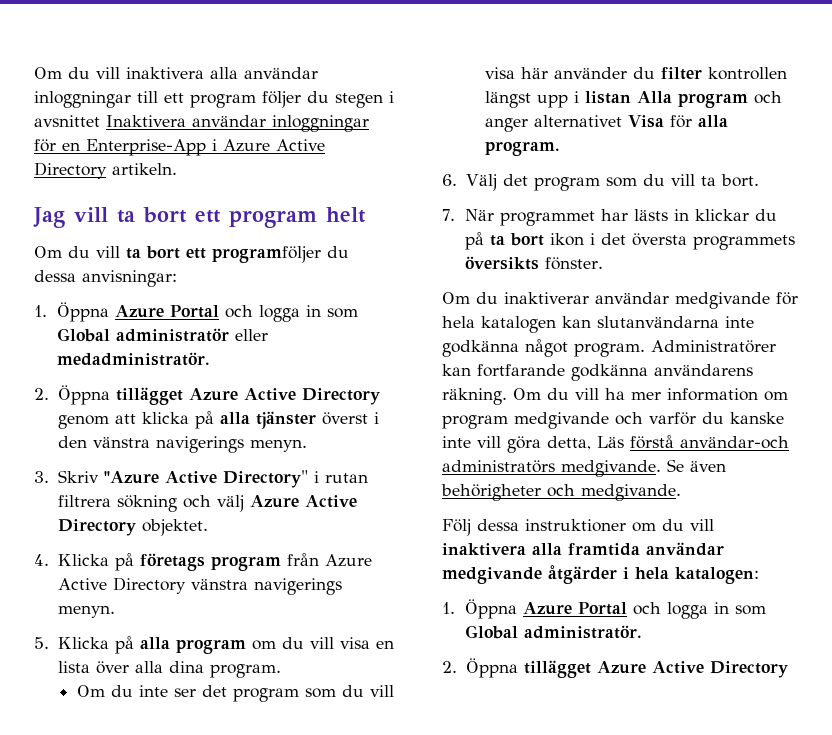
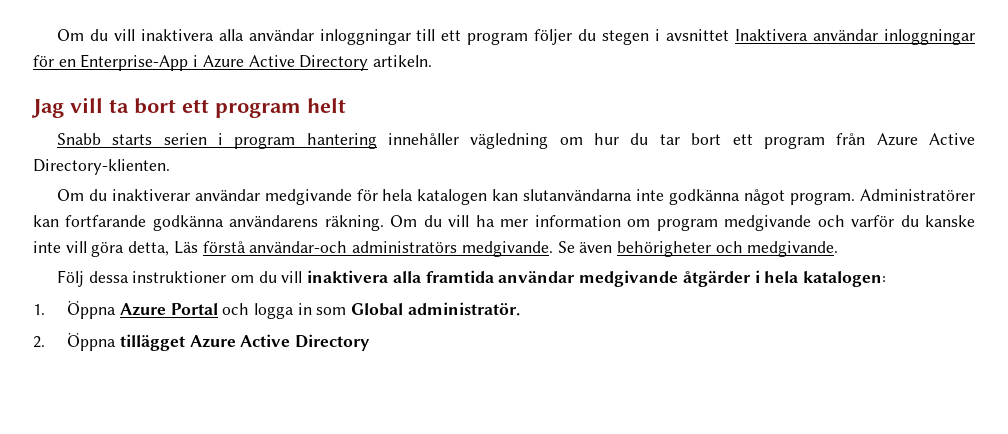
[34,246,349,263] [34,270,177,287] [34,302,359,322] [57,328,269,342] [57,352,211,366] [34,385,380,405] [57,411,379,429] [57,436,307,453] [34,470,368,488] [57,495,357,512] [57,519,208,536] [34,553,372,571] [57,577,342,595] [57,605,115,618] [34,636,394,654] [57,661,281,678] [76,685,394,702] [484,67,787,80] [484,91,782,108] [484,115,728,132] [484,141,560,156] [442,174,759,191] [442,209,778,226] [465,232,796,250] [465,256,604,270] Om du vill ta bort ett programföljer du dessa anvisningar: // 1. Öppna Azure Portal och logga in som Global administratör eller medadministratör. // 2. Öppna tillägget Azure Active Directory genom att klicka på alla tjänster överst i den vänstra navigerings menyn. // 3. Skriv "Azure Active Directory" i rutan filtrera sökning och välj Azure Active Directory objektet. // 4. Klicka på företags program från Azure Active Directory vänstra navigerings menyn. // 5. Klicka på alla program om du vill visa en lista över alla dina program. // Om du inte ser det program som du vill visa här använder du filter kontrollen längst upp i listan Alla program och anger alternativet Visa för alla program. // 6. Välj det program som du vill ta bort. // 7. När programmet har lästs in klickar du på ta bort ikon i det översta programmets översikts fönster. -> [56,133,975,149] [33,159,170,175] Snabb starts serien i program hantering innehåller vägledning om hur du tar bort ett program från Azure Active Directory-klienten.

